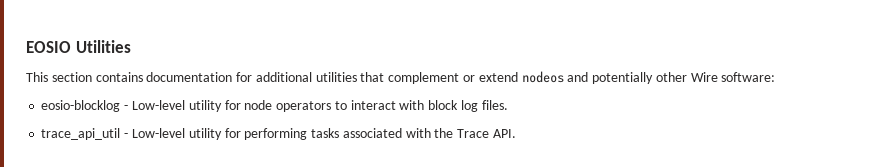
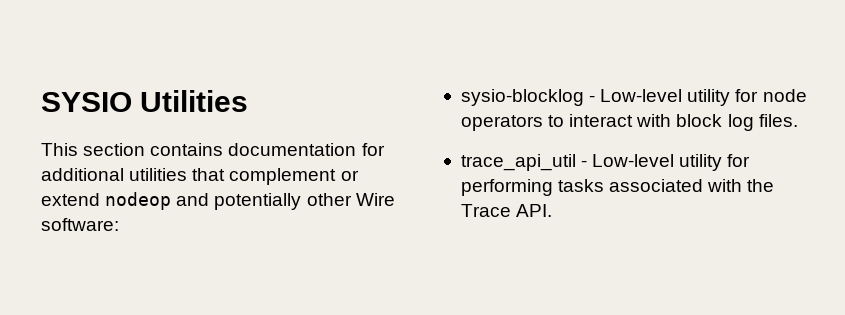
[26,41,71,53] EOSIO -> [41,92,132,112] SYSIO
[521,71,564,83] nodeos -> [105,192,172,210] nodeop
[41,100,121,112] eosio-blocklog -> [460,89,584,106] sysio-blocklog

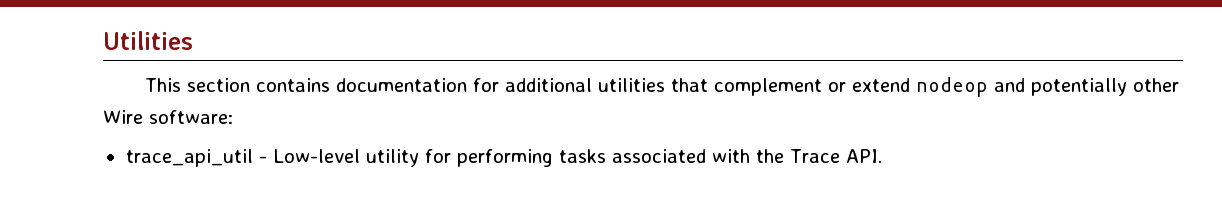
[41,92,132,112] SYSIO -> (103, 40) none
[460,89,807,106] [460,114,798,131] // sysio-blocklog - Low-level utility for node operators to interact with block log files. -> (233, 117) none

